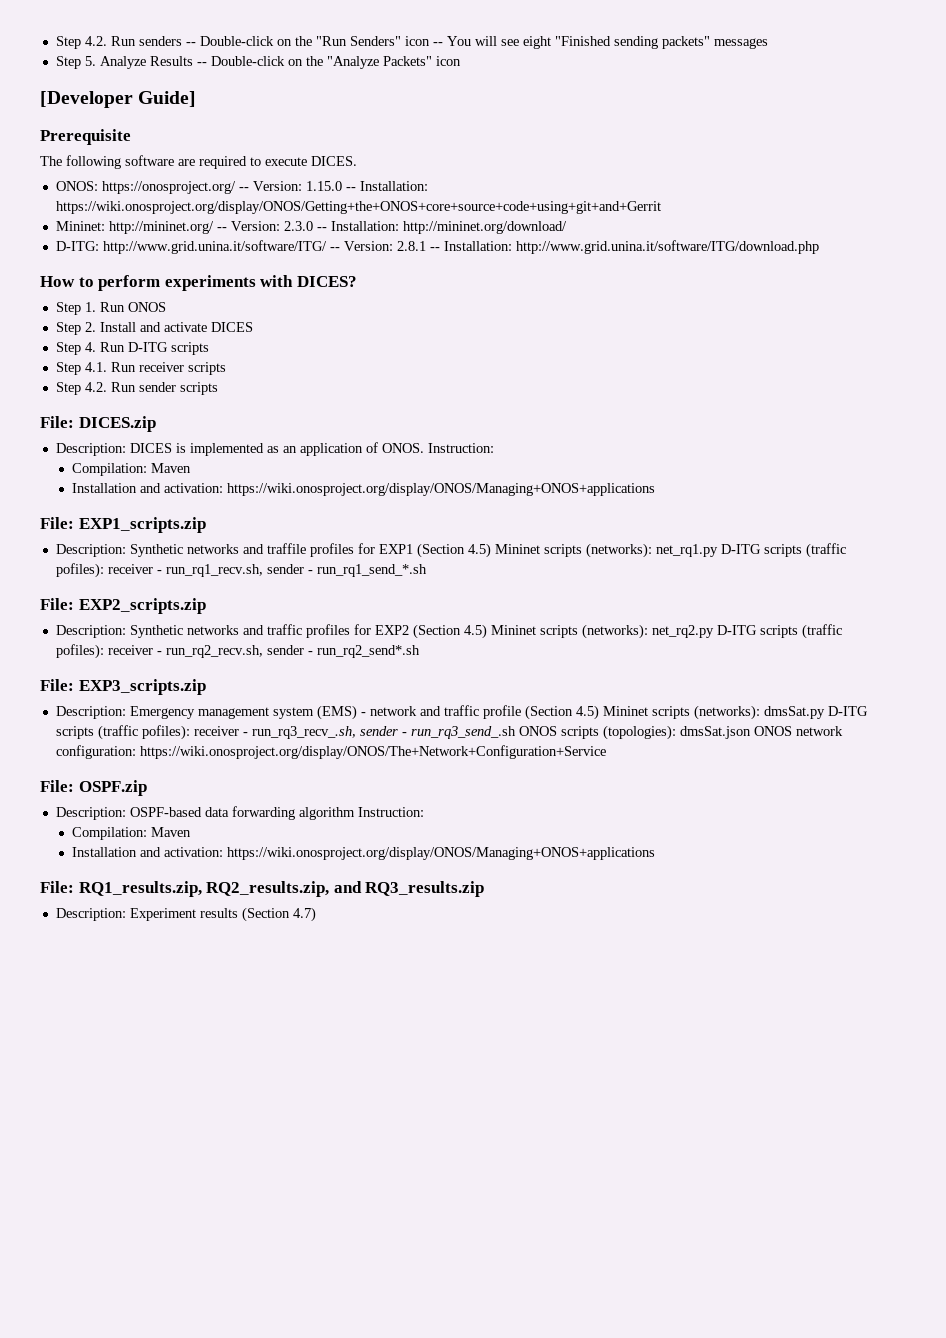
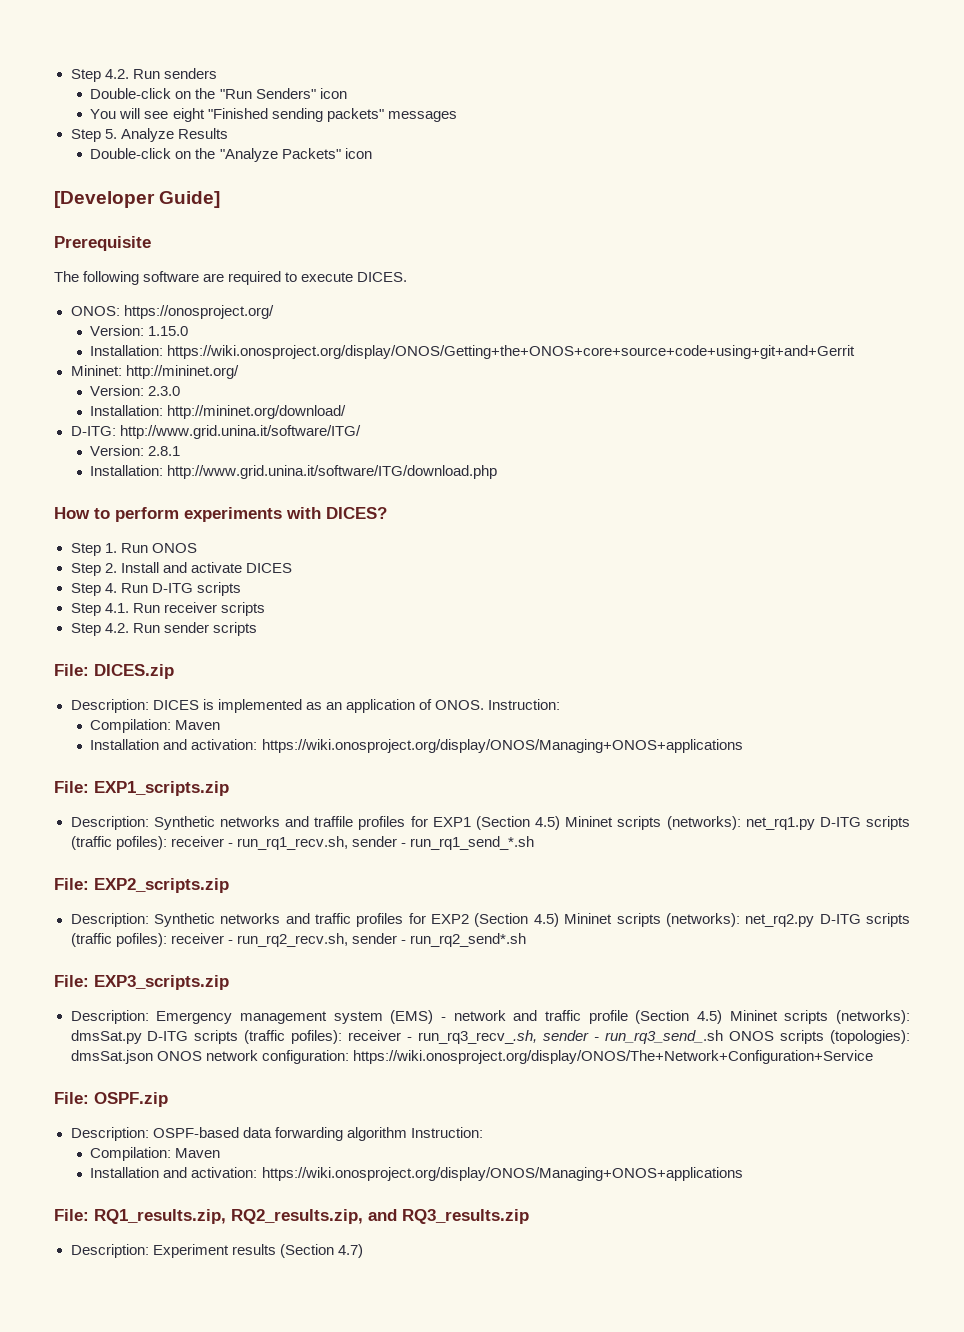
[185,42,196,46] -- -> (217, 73) //
[432,42,443,46] -- -> (347, 93) //
[196,62,207,66] -- -> (228, 133) //
[238,187,249,191] -- -> (274, 312) //
[345,187,356,191] -- -> (189, 331) //
[216,227,227,231] -- -> (239, 372) //
[316,227,327,231] -- -> (181, 391) //
[329,247,340,251] -- -> (361, 432) //
[429,247,440,251] -- -> (181, 451) //

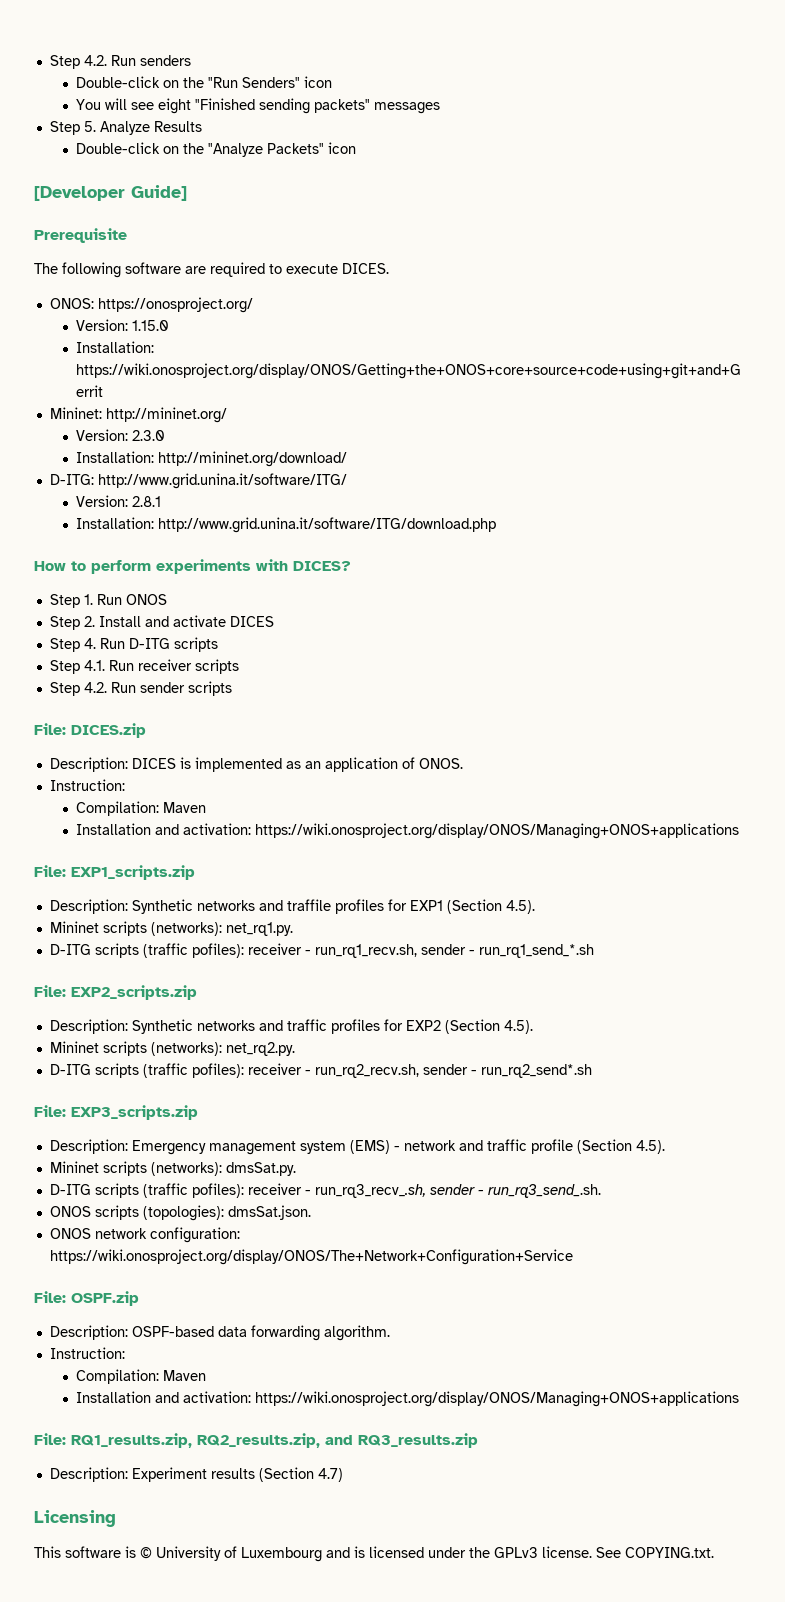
(484, 705) none -> (463, 763) //
[535,816,815,830] 4.5) Mininet scripts (networks): net_rq1.py -> [505,900,535,914] [49,921,293,936] 4.5). // Mininet scripts (networks): net_rq1.py. //
[533,913,815,927] 4.5) Mininet scripts (networks): net_rq2.py -> [503,1020,533,1034] [49,1041,295,1056] 4.5). // Mininet scripts (networks): net_rq2.py. //
[696,1010,911,1024] [70,1030,142,1044] 4.5) Mininet scripts (networks): dmsSat.py -> [635,1140,665,1154] [49,1161,296,1176] 4.5). // Mininet scripts (networks): dmsSat.py. //
[605,1030,724,1044] run_rq3_send_.sh -> [487,1184,601,1198] run_rq3_send_.sh. //
[70,1050,153,1064] dmsSat.json -> [227,1205,311,1220] dmsSat.json. //
[346,1127,407,1141] algorithm -> [323,1325,390,1341] algorithm. //
(363, 1251) none -> [34,1510,116,1527] [34,1546,714,1562] // Licensing // This software is © University of Luxembourg and is licensed under the GPLv3 license. See COPYING.txt.

